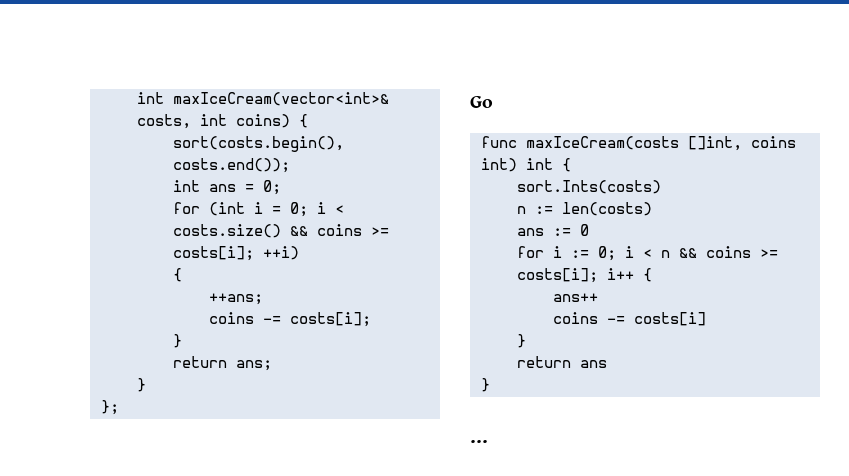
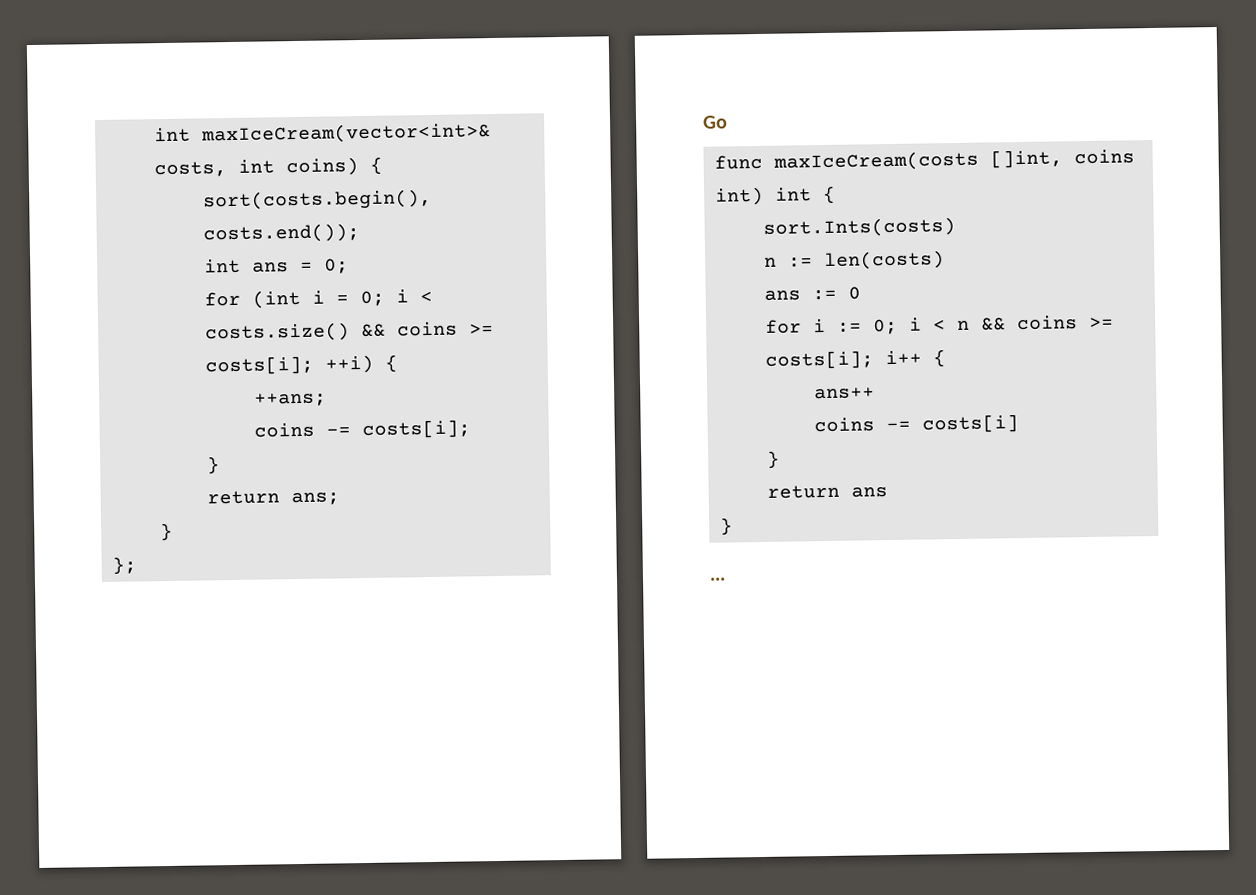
(300, 253) // -> (374, 364) none

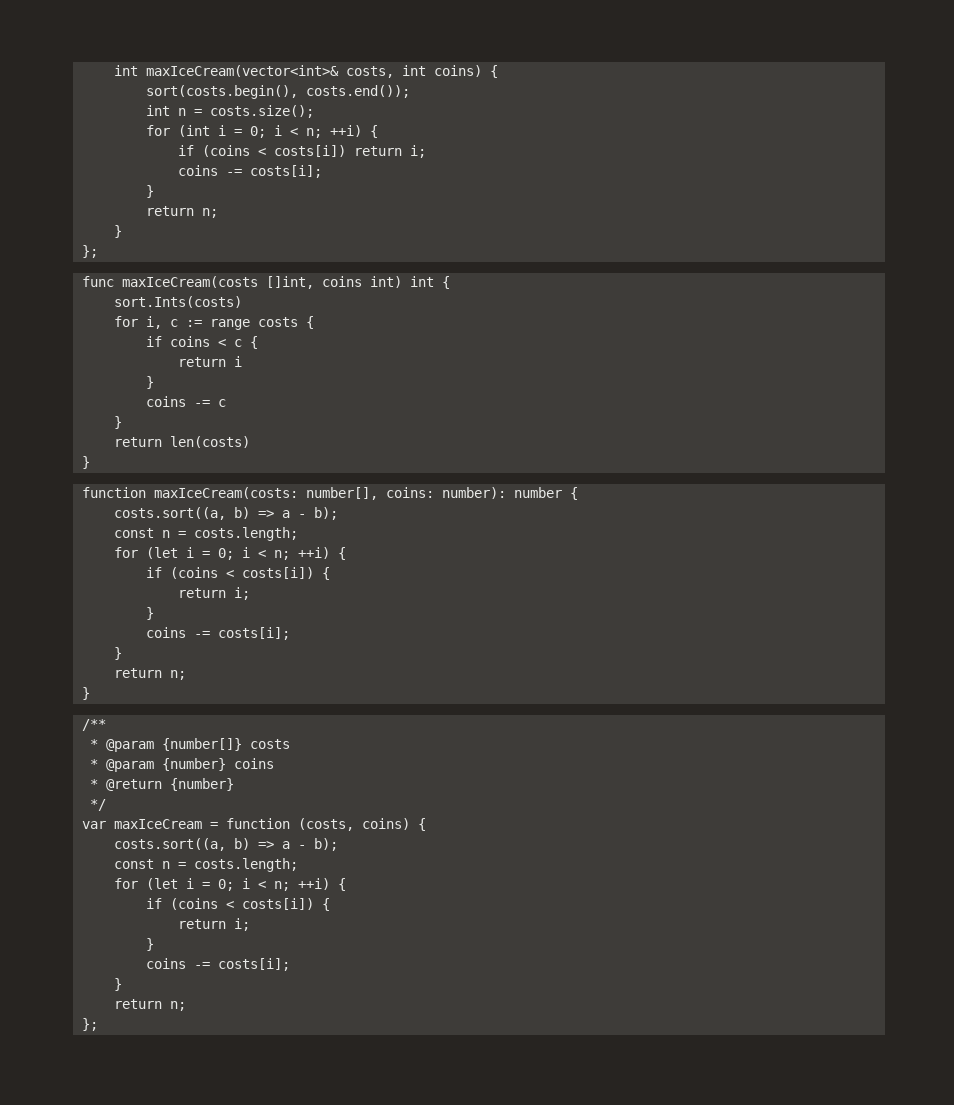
[251,258,349,274] ans = 0; -> [177,105,314,118] n = costs.size();
[204,321,494,343] [204,354,398,376] [253,392,327,407] [253,419,471,440] [206,456,220,475] [206,490,340,506] costs.size() && coins >= costs[i]; ++i) { // ++ans; // coins -= costs[i]; // } // return ans; -> [305,125,378,138] [177,145,426,158] [177,165,322,178] [145,185,154,198] [145,206,218,218] n; ++i) { // if (coins < costs[i]) return i; // coins -= costs[i]; // } // return n;
[702,115,728,129] // Go -> (98, 251) none
[763,250,945,271] [763,286,861,301] [764,315,1114,335] [764,349,946,370] [813,387,875,400] [813,414,1019,434] [766,450,780,469] [766,484,888,499] [719,517,733,536] [709,577,726,581] n := len(costs) // ans := 0 // for i := 0; i < n && coins >= costs[i]; i++ { // ans++ // coins -= costs[i] // } // return ans // } // ... -> [113,316,314,330] [145,336,258,349] [177,356,242,367] [145,376,154,389] [145,396,226,407] [113,416,122,429] [113,436,250,448] [81,456,90,469] [81,487,578,500] [113,507,338,520] [113,527,298,541] [113,547,346,560] [145,567,330,580] [177,587,250,600] [145,607,154,620] [145,627,290,640] [113,647,122,660] [113,668,186,680] [81,687,90,700] [81,719,106,731] [89,738,290,752] [89,758,274,772] [89,778,234,791] [89,799,106,811] [81,818,426,831] [113,838,338,851] [113,858,298,872] [113,878,346,891] [145,898,330,911] [177,918,250,931] [145,938,154,951] [145,958,290,971] [113,978,122,991] [113,999,186,1011] [81,1018,98,1031] for i, c := range costs { // if coins < c { // return i // } // coins -= c // } // return len(costs) // } // function maxIceCream(costs: number[], coins: number): number { // costs.sort((a, b) => a - b); // const n = costs.length; // for (let i = 0; i < n; ++i) { // if (coins < costs[i]) { // return i; // } // coins -= costs[i]; // } // return n; // } // /** // * @param {number[]} costs // * @param {number} coins // * @return {number} // */ // var maxIceCream = function (costs, coins) { // costs.sort((a, b) => a - b); // const n = costs.length; // for (let i = 0; i < n; ++i) { // if (coins < costs[i]) { // return i; // } // coins -= costs[i]; // } // return n; // };

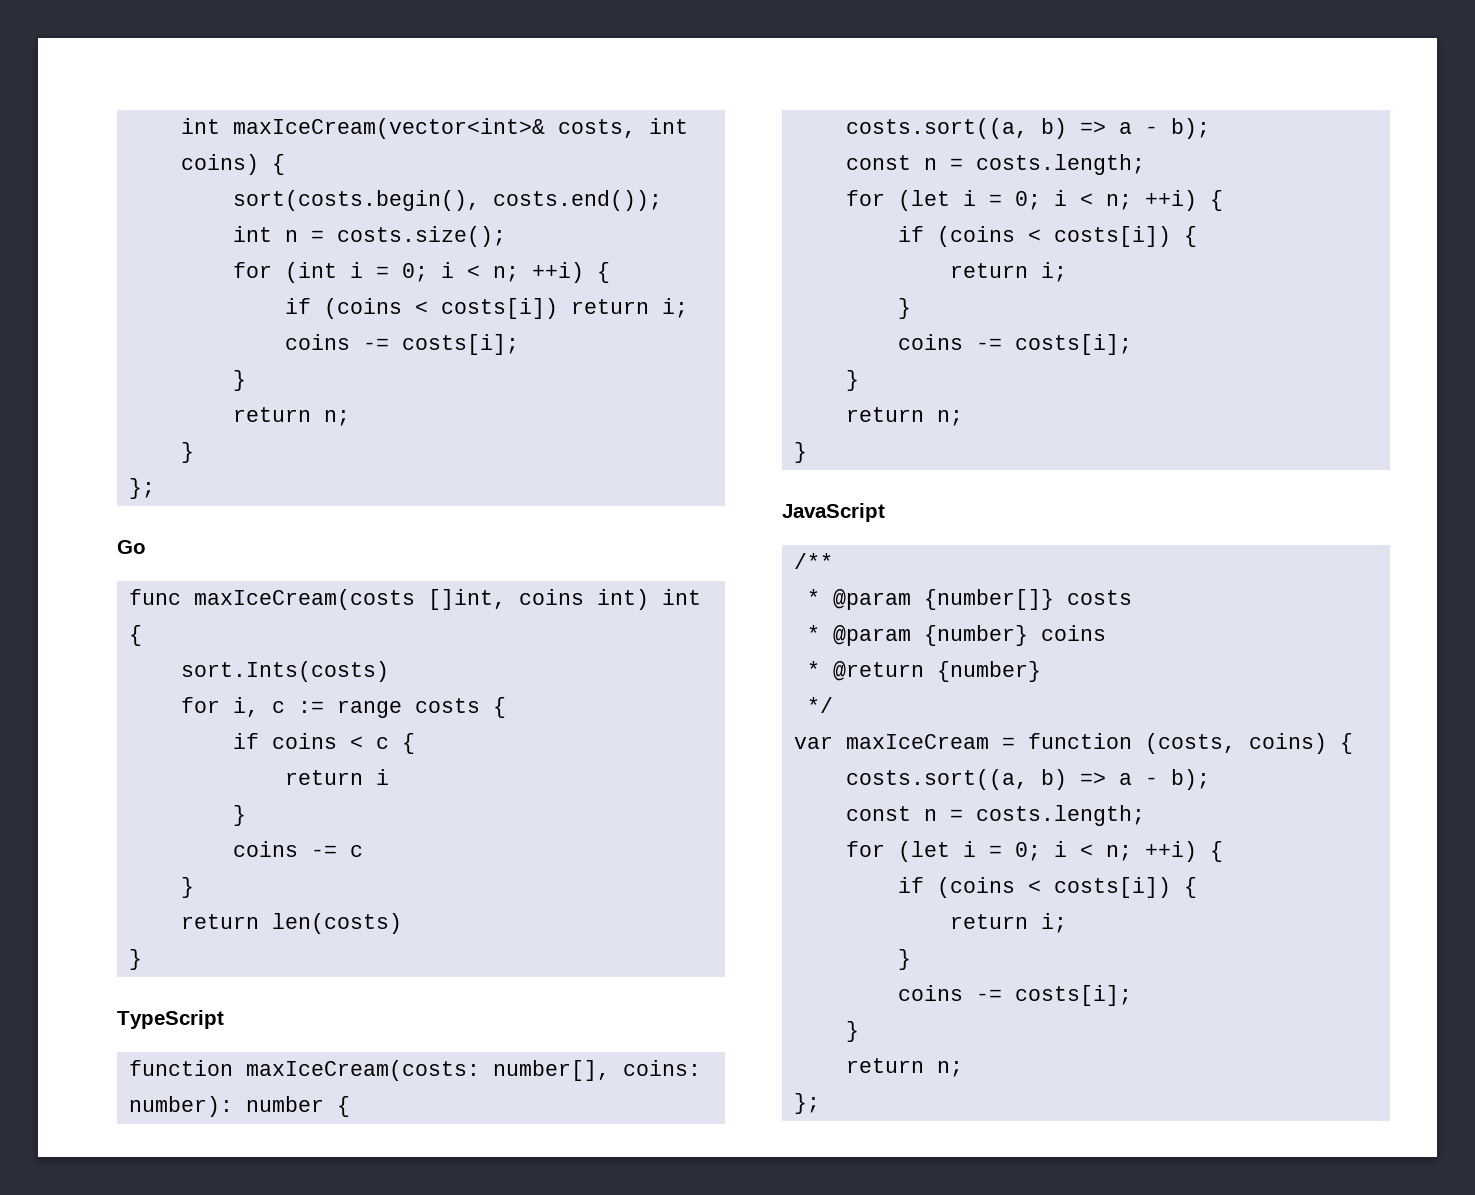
(98, 251) none -> [117,540,146,554] // Go
(90, 462) none -> [117,1010,224,1029] // TypeScript
(90, 693) none -> [782,503,885,522] // JavaScript

